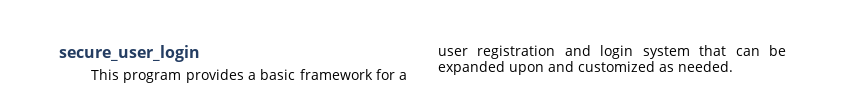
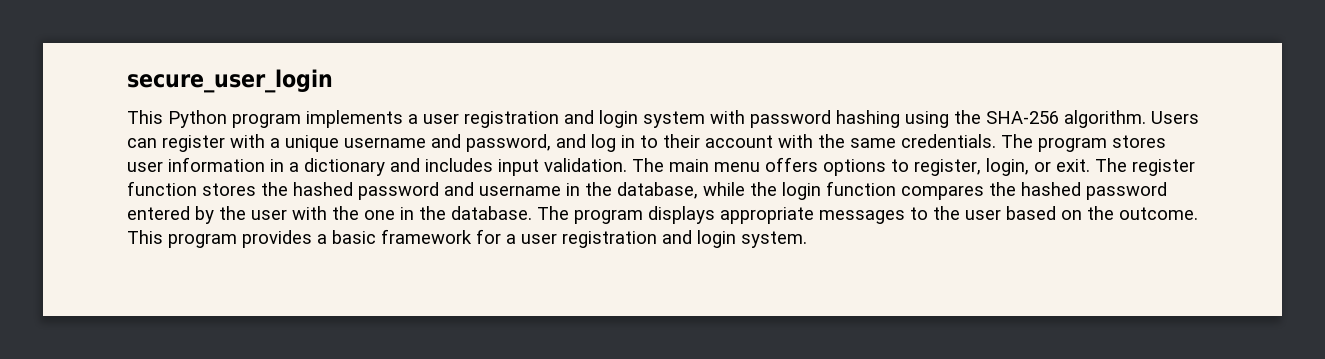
(120, 74) none -> [168,110,1199,128] [127,134,1166,152] [127,157,1195,176] [127,181,1167,200] [127,206,1198,224] [127,230,163,244] Python program implements a user registration and login system with password hashing using the SHA-256 algorithm. Users can register with a unique username and password, and log in to their account with the same credentials. The program stores user information in a dictionary and includes input validation. The main menu offers options to register, login, or exit. The register function stores the hashed password and username in the database, while the login function compares the hashed password entered by the user with the one in the database. The program displays appropriate messages to the user based on the outcome. This
[642,45,786,59] [438,61,733,75] system that can be expanded upon and customized as needed. -> [741,231,807,248] system.

